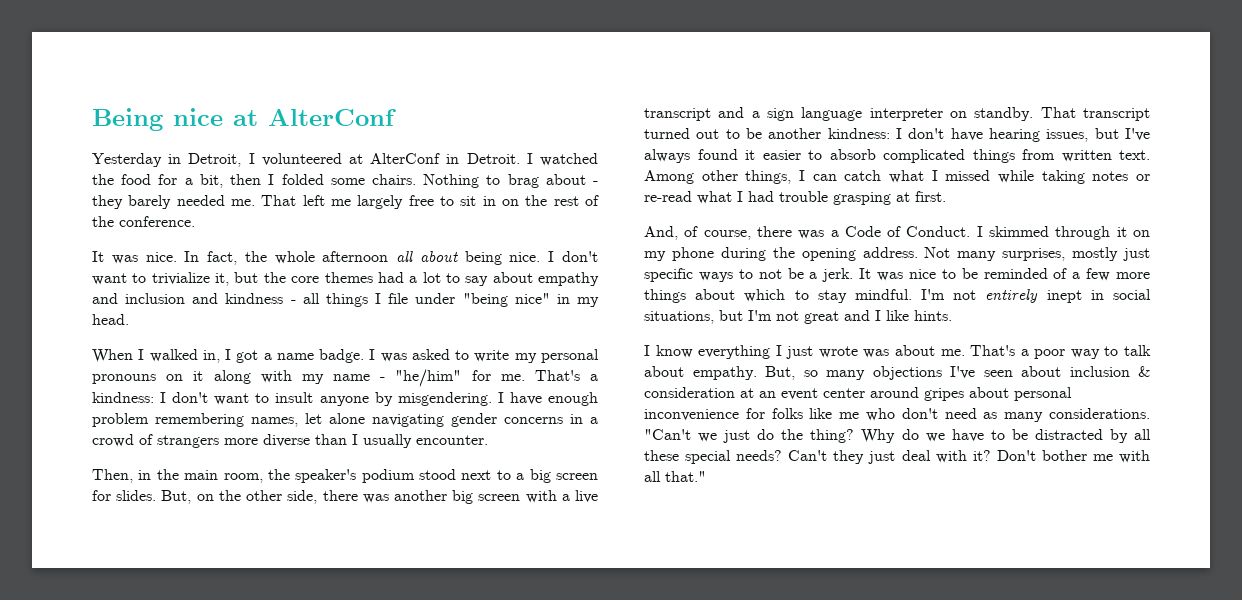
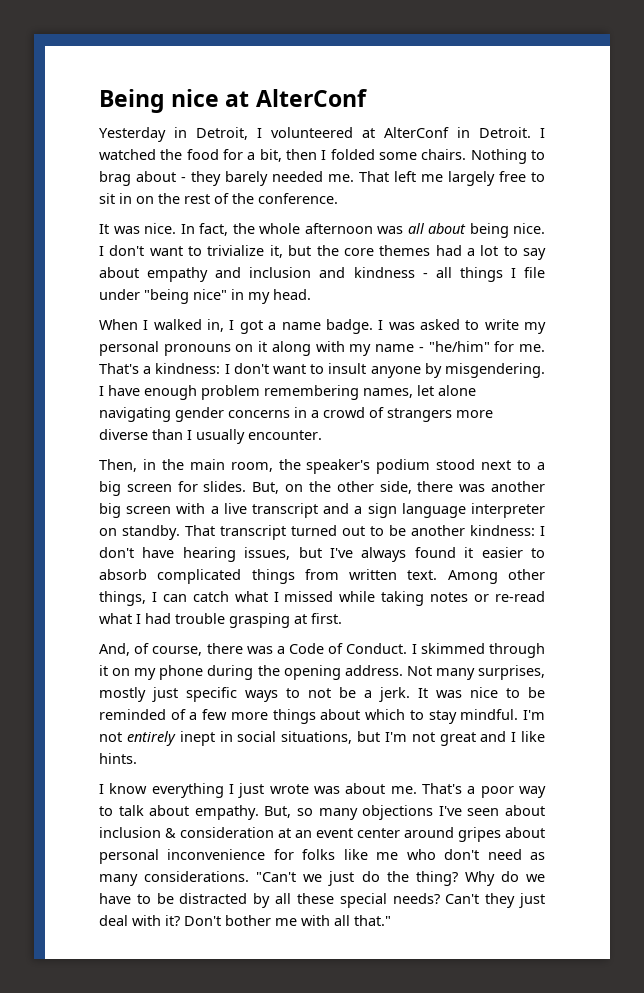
(389, 256) none -> [377,226,403,234] was

